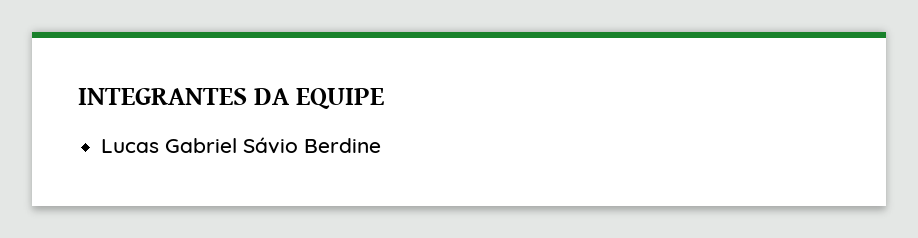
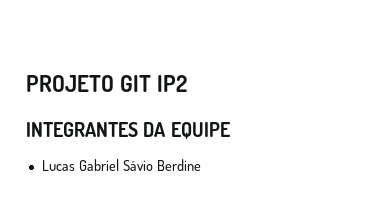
(78, 96) none -> [26,75,188,92] PROJETO GIT IP2 //

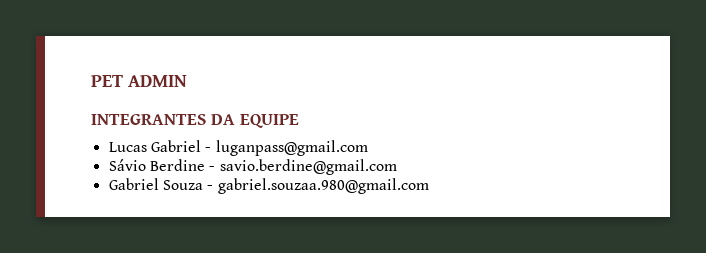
[26,75,188,92] PROJETO GIT IP2 -> [91,75,187,87] PET ADMIN
[122,159,201,171] Sávio Berdine -> [205,140,368,156] [108,159,397,175] [108,178,429,194] - luganpass@gmail.com // Sávio Berdine - savio.berdine@gmail.com // Gabriel Souza - gabriel.souzaa.980@gmail.com

